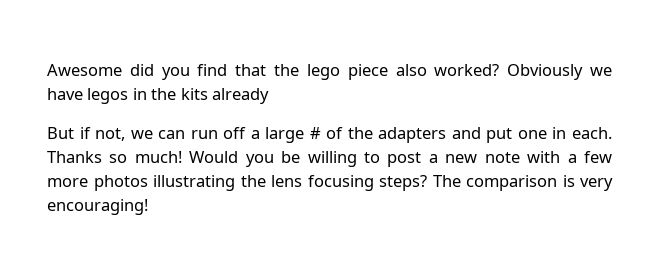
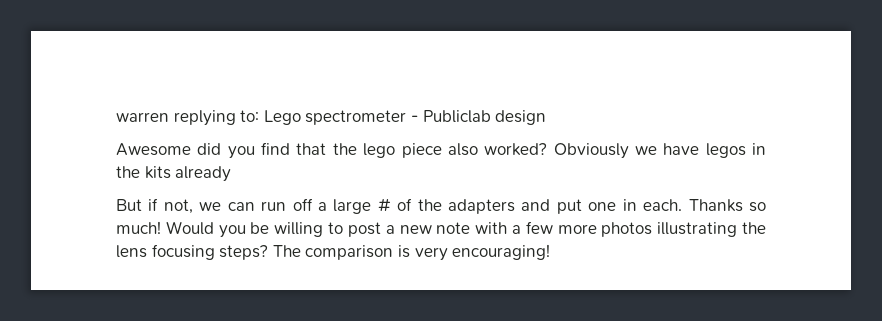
(47, 70) none -> [116,110,547,126] warren replying to: Lego spectrometer - Publiclab design //

